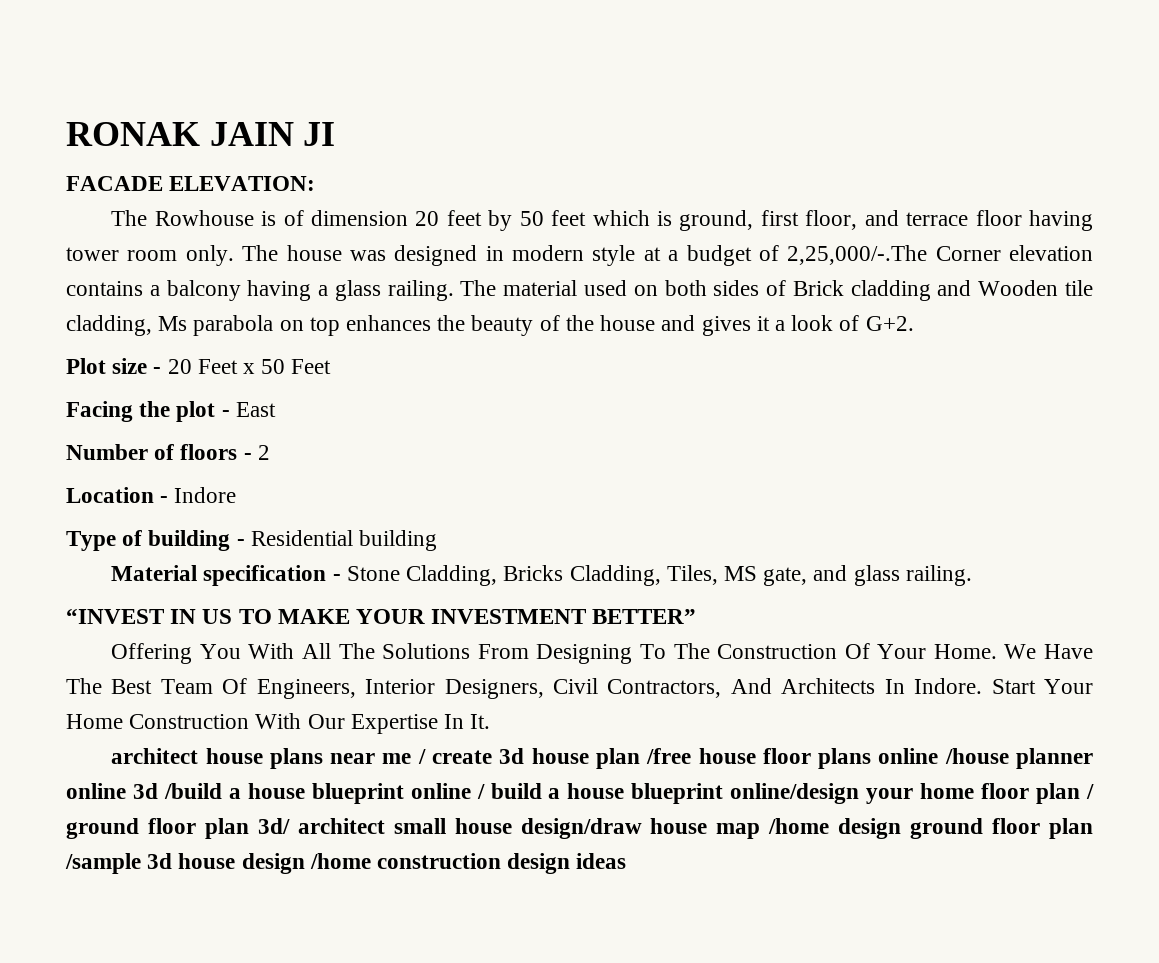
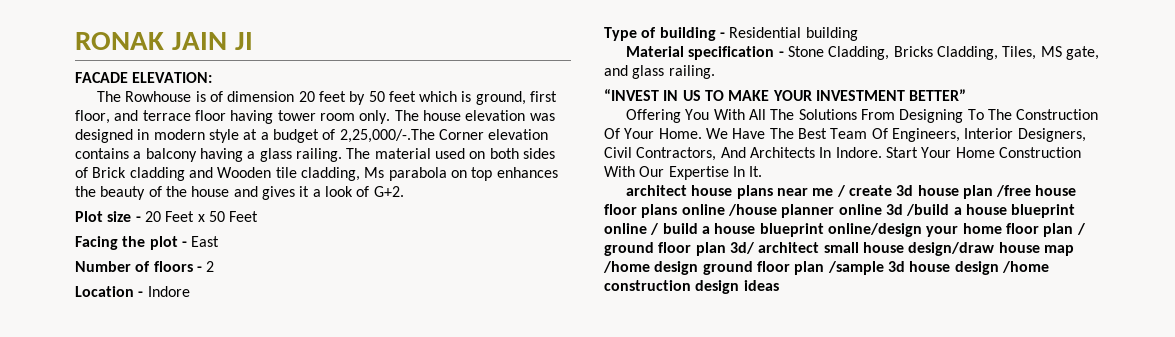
(342, 253) none -> [465,110,526,121] elevation

